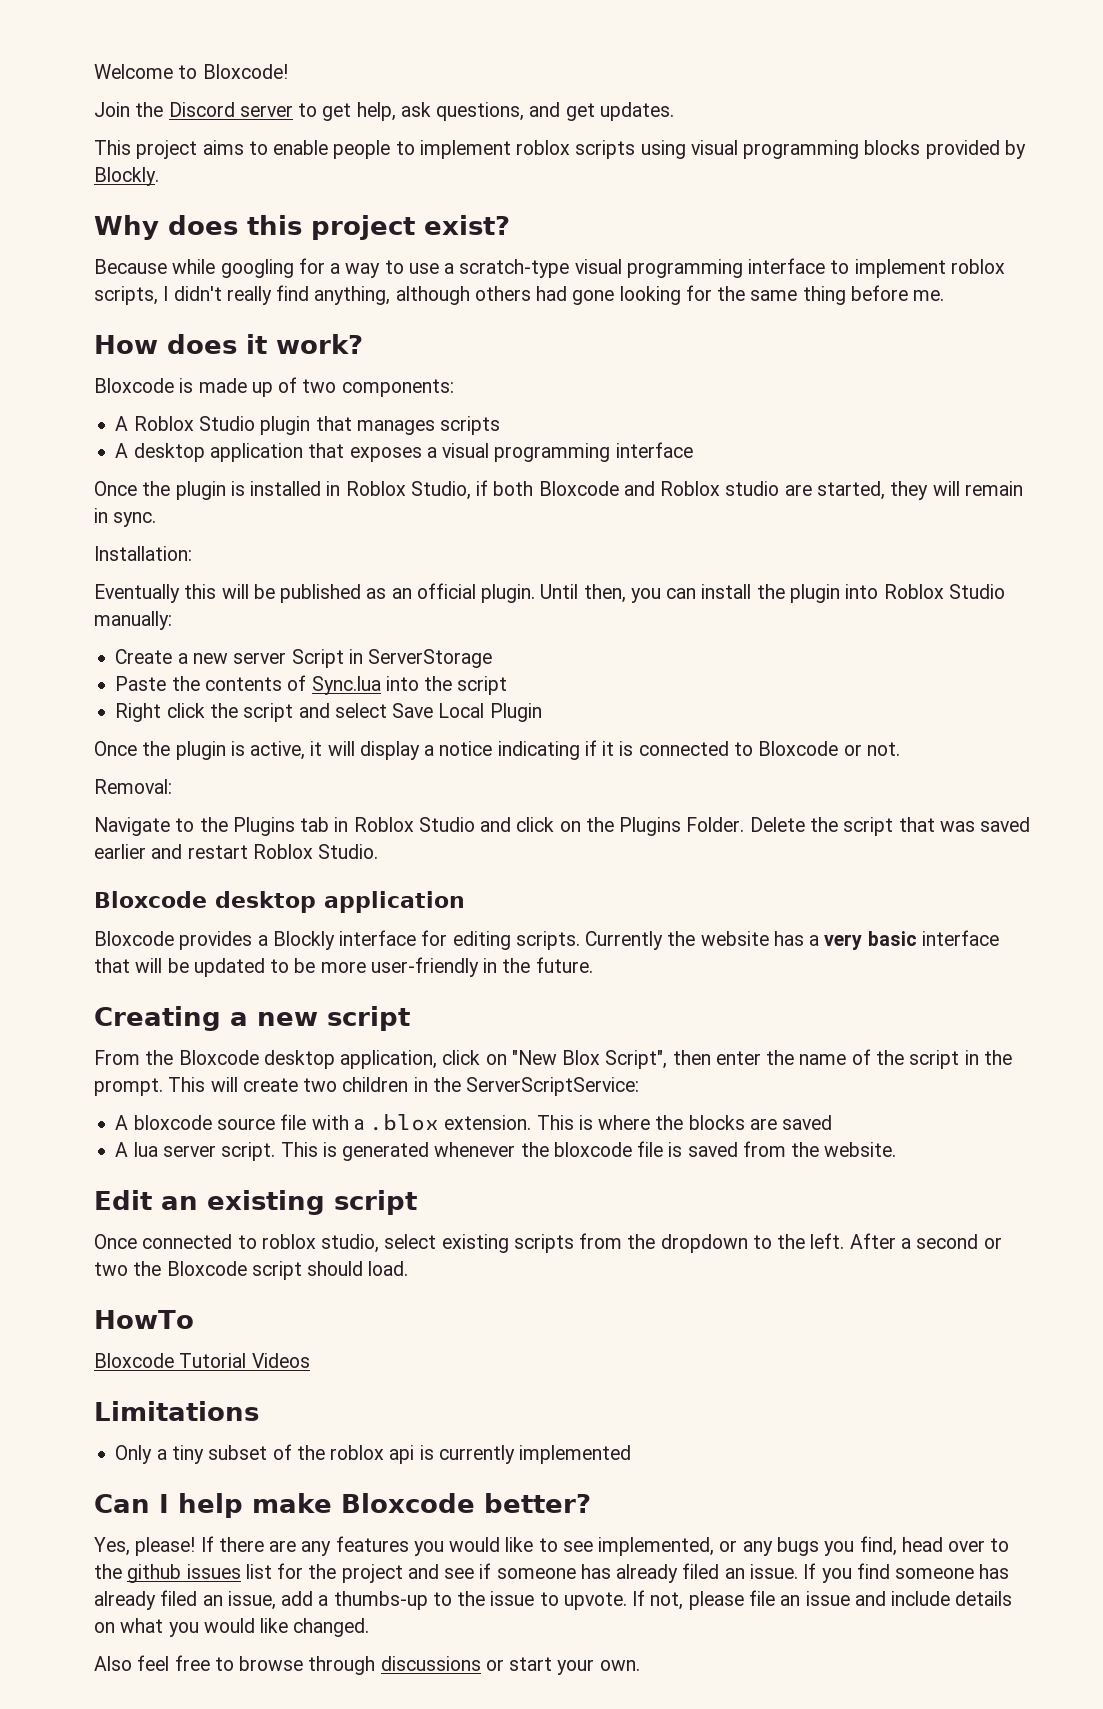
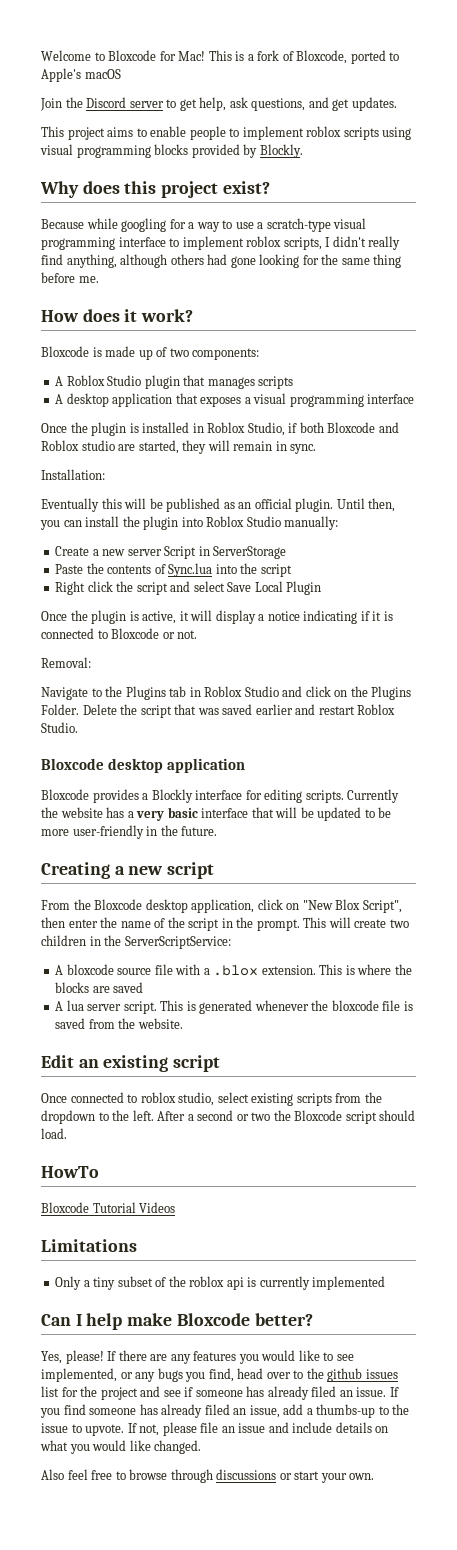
[202,64,288,79] Bloxcode! -> [108,50,400,64] [41,68,121,82] Bloxcode for Mac! This is a fork of Bloxcode, ported to Apple's macOS

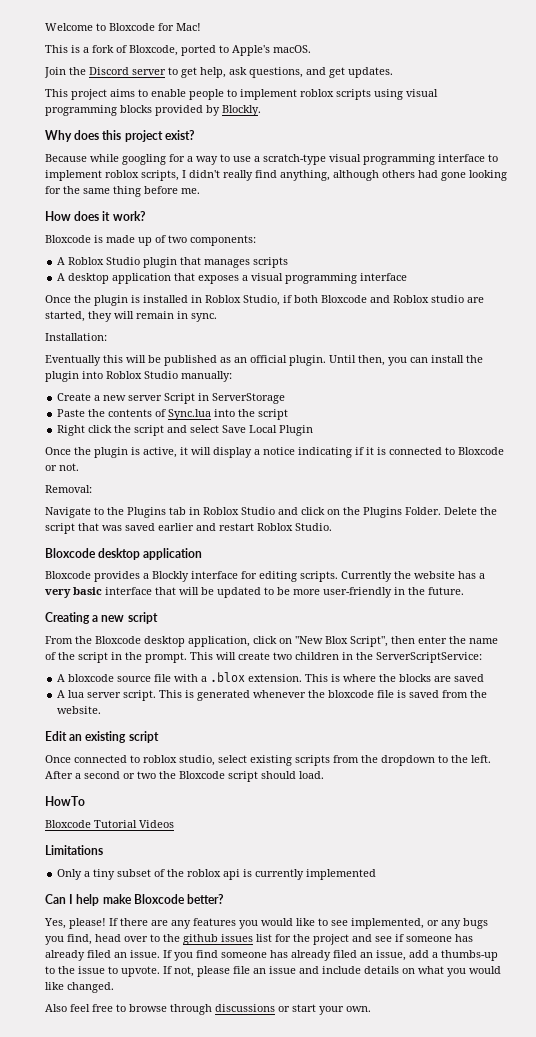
(206, 56) none -> (201, 27) //
[84,69,121,79] macOS -> [273,45,311,53] macOS.

